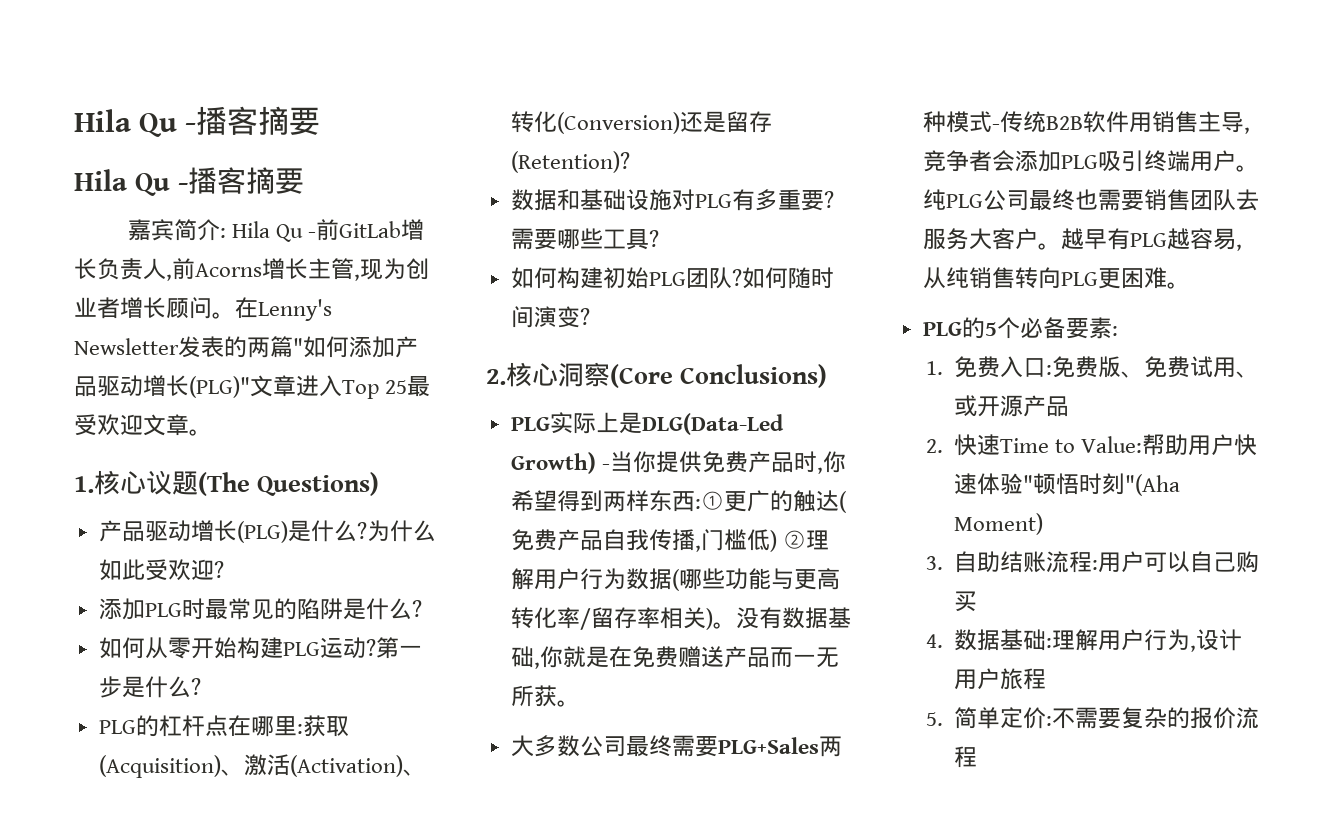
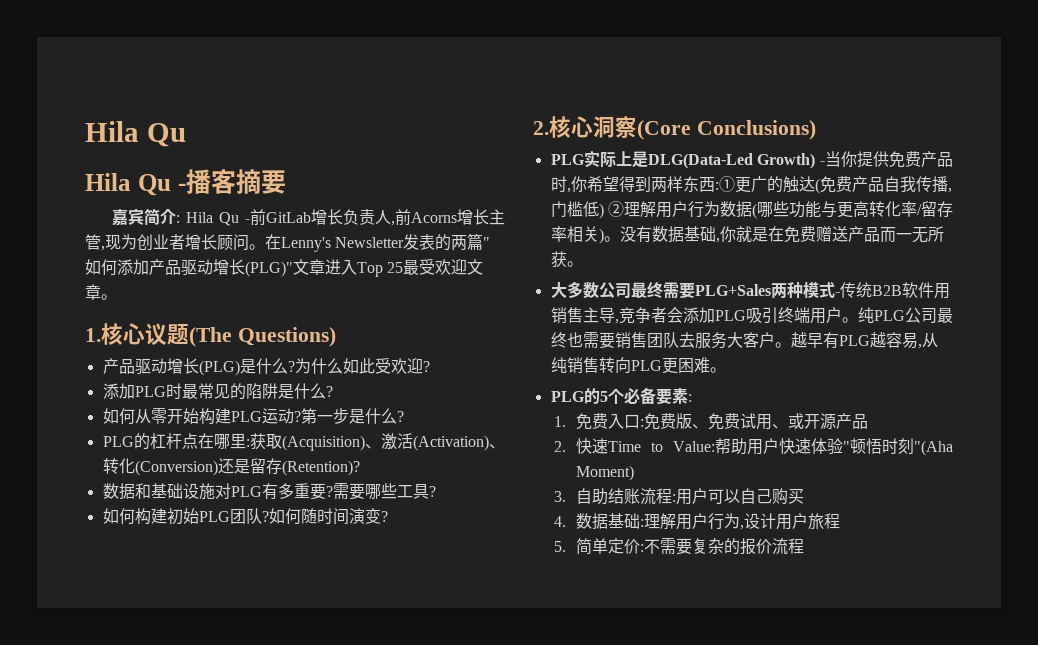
[74,106,321,137] Hila Qu -播客摘要 -> [85,121,186,147] Hila Qu

